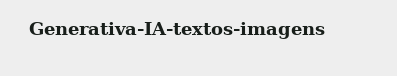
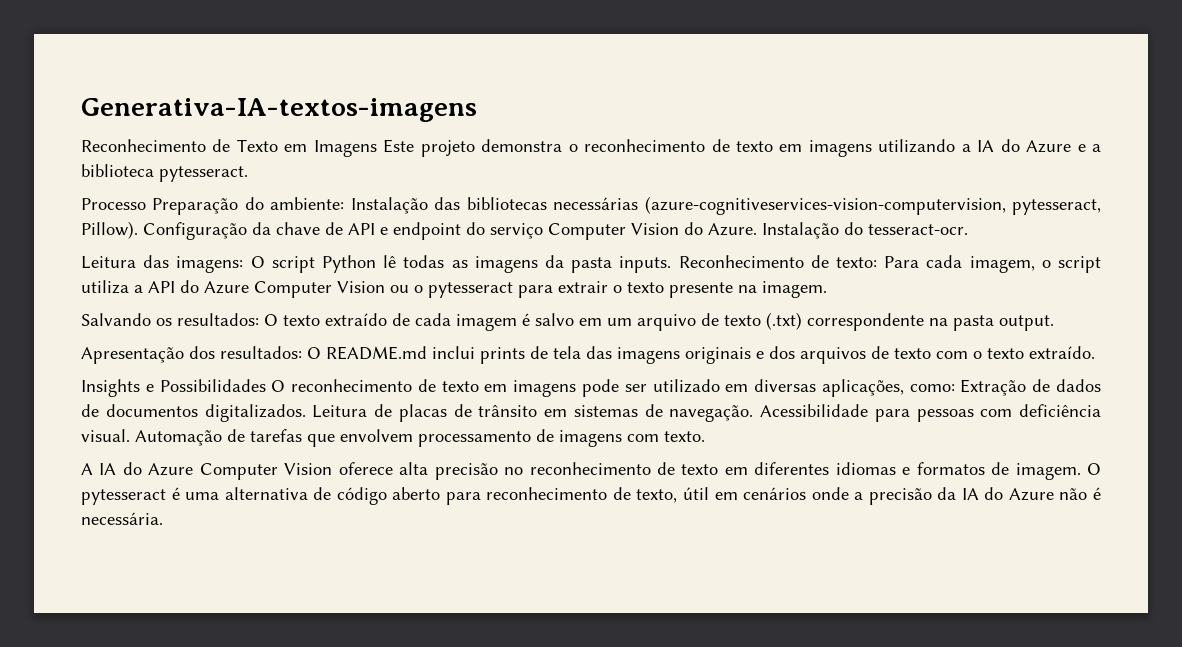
(325, 30) none -> [81,139,1102,157] [81,164,248,182] [81,196,1101,215] [81,221,968,240] [81,255,1102,273] [81,280,827,298] [81,312,1054,331] [81,346,1095,364] [81,379,1102,397] [81,404,1101,422] [81,429,705,447] [81,462,1102,480] [81,487,1101,505] [81,512,163,525] // Reconhecimento de Texto em Imagens Este projeto demonstra o reconhecimento de texto em imagens utilizando a IA do Azure e a biblioteca pytesseract. // Processo Preparação do ambiente: Instalação das bibliotecas necessárias (azure-cognitiveservices-vision-computervision, pytesseract, Pillow). Configuração da chave de API e endpoint do serviço Computer Vision do Azure. Instalação do tesseract-ocr. // Leitura das imagens: O script Python lê todas as imagens da pasta inputs. Reconhecimento de texto: Para cada imagem, o script utiliza a API do Azure Computer Vision ou o pytesseract para extrair o texto presente na imagem. // Salvando os resultados: O texto extraído de cada imagem é salvo em um arquivo de texto (.txt) correspondente na pasta output. // Apresentação dos resultados: O README.md inclui prints de tela das imagens originais e dos arquivos de texto com o texto extraído. // Insights e Possibilidades O reconhecimento de texto em imagens pode ser utilizado em diversas aplicações, como: Extração de dados de documentos digitalizados. Leitura de placas de trânsito em sistemas de navegação. Acessibilidade para pessoas com deficiência visual. Automação de tarefas que envolvem processamento de imagens com texto. // A IA do Azure Computer Vision oferece alta precisão no reconhecimento de texto em diferentes idiomas e formatos de imagem. O pytesseract é uma alternativa de código aberto para reconhecimento de texto, útil em cenários onde a precisão da IA do Azure não é necessária.

